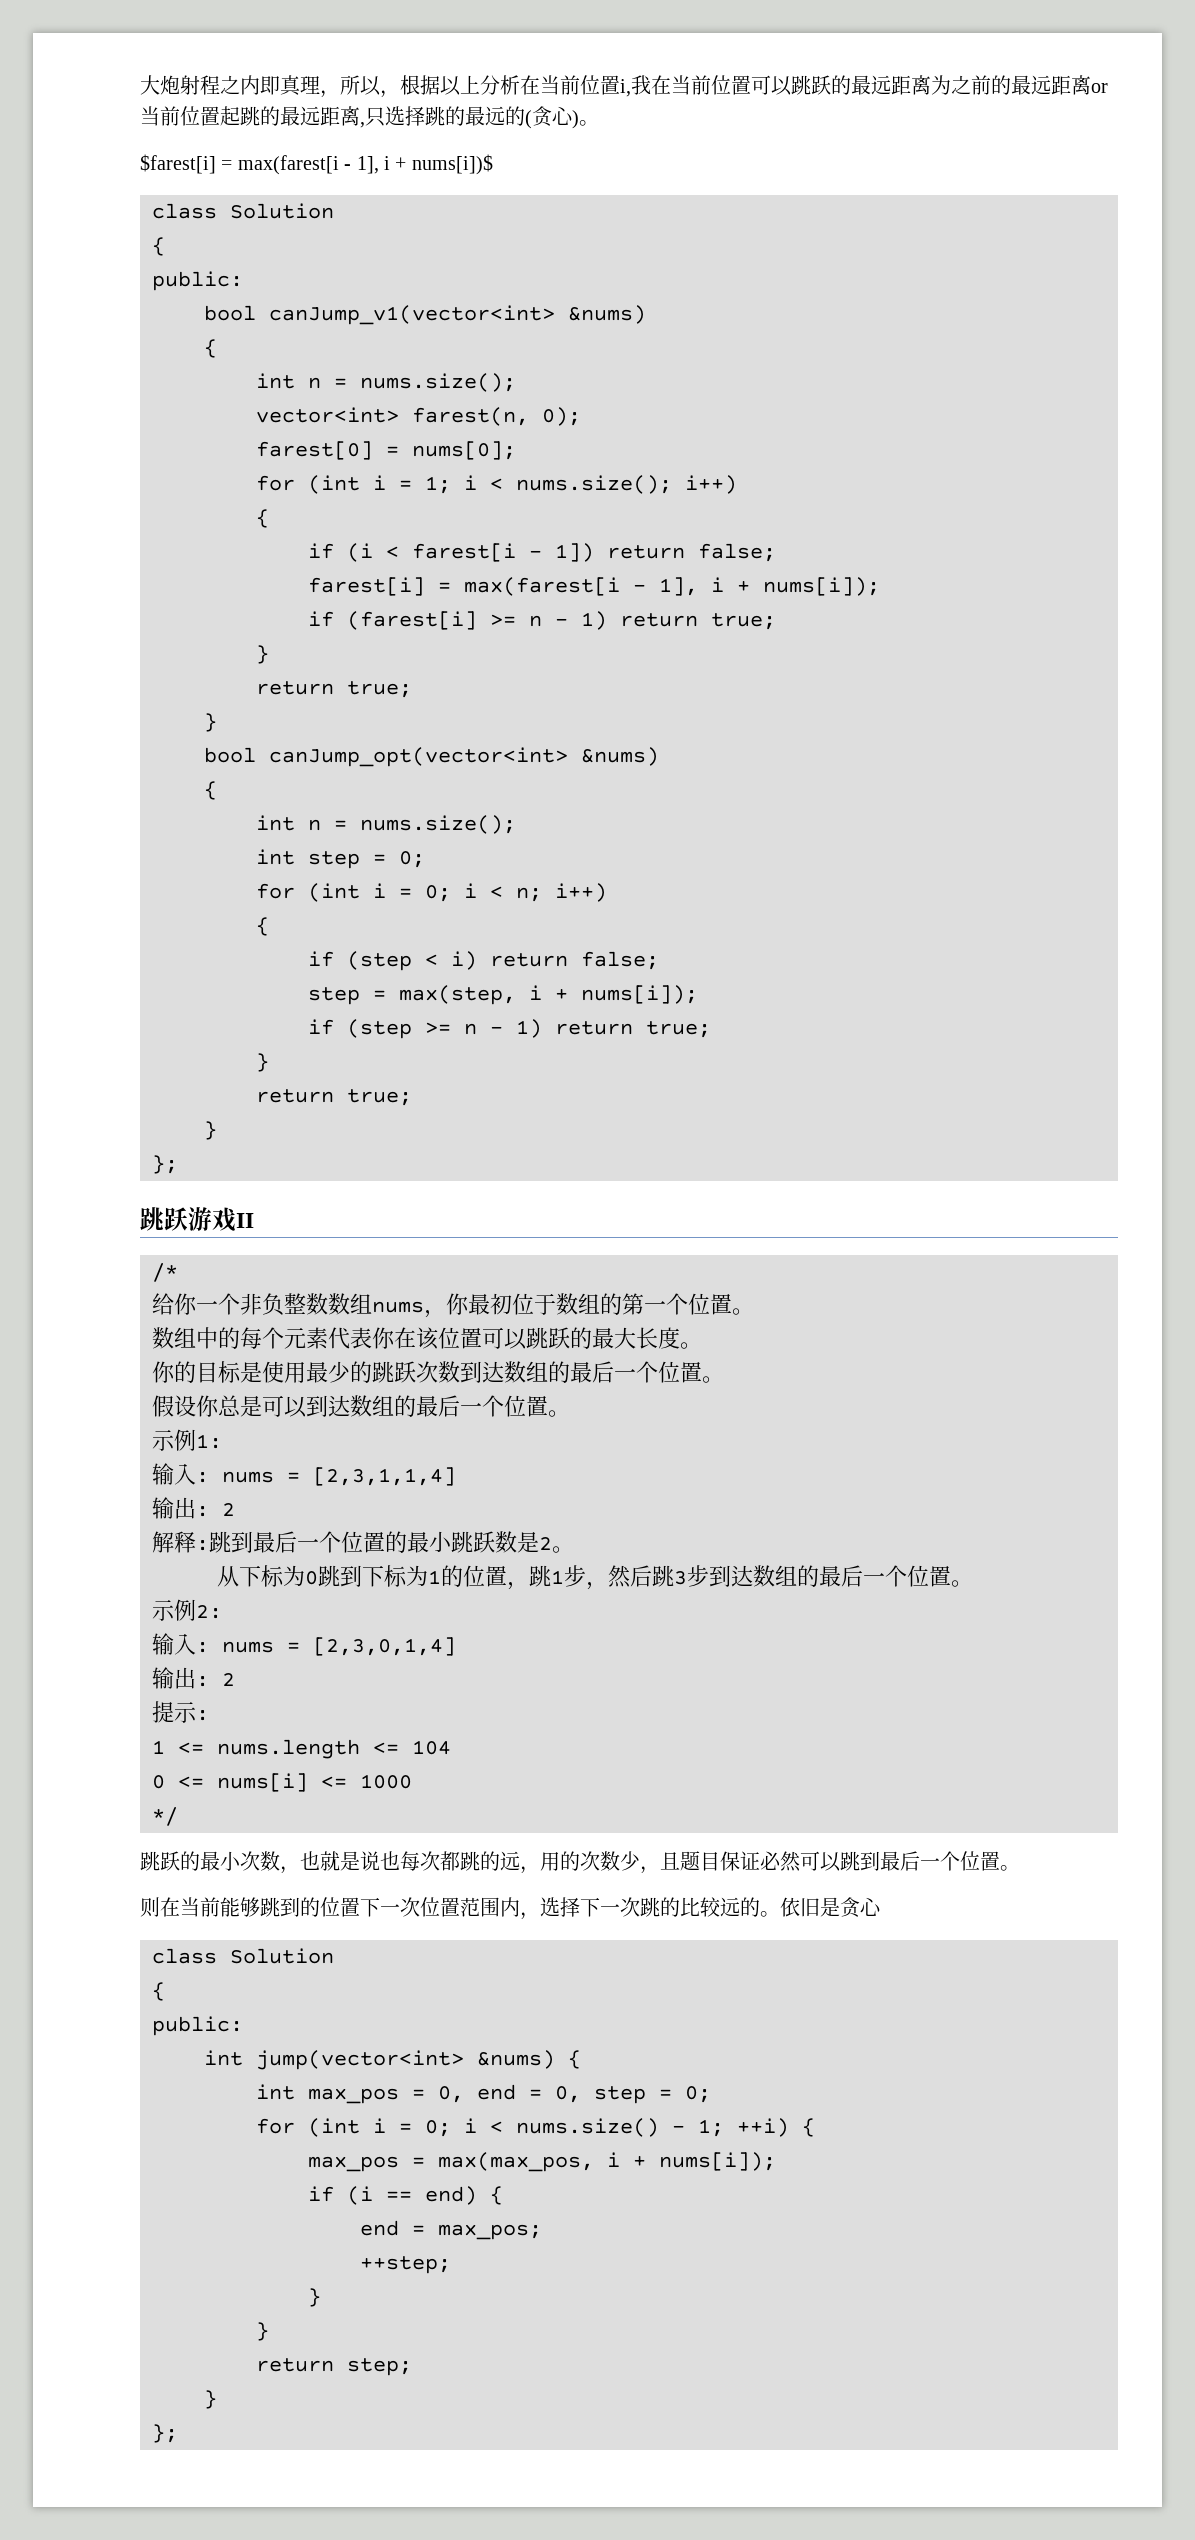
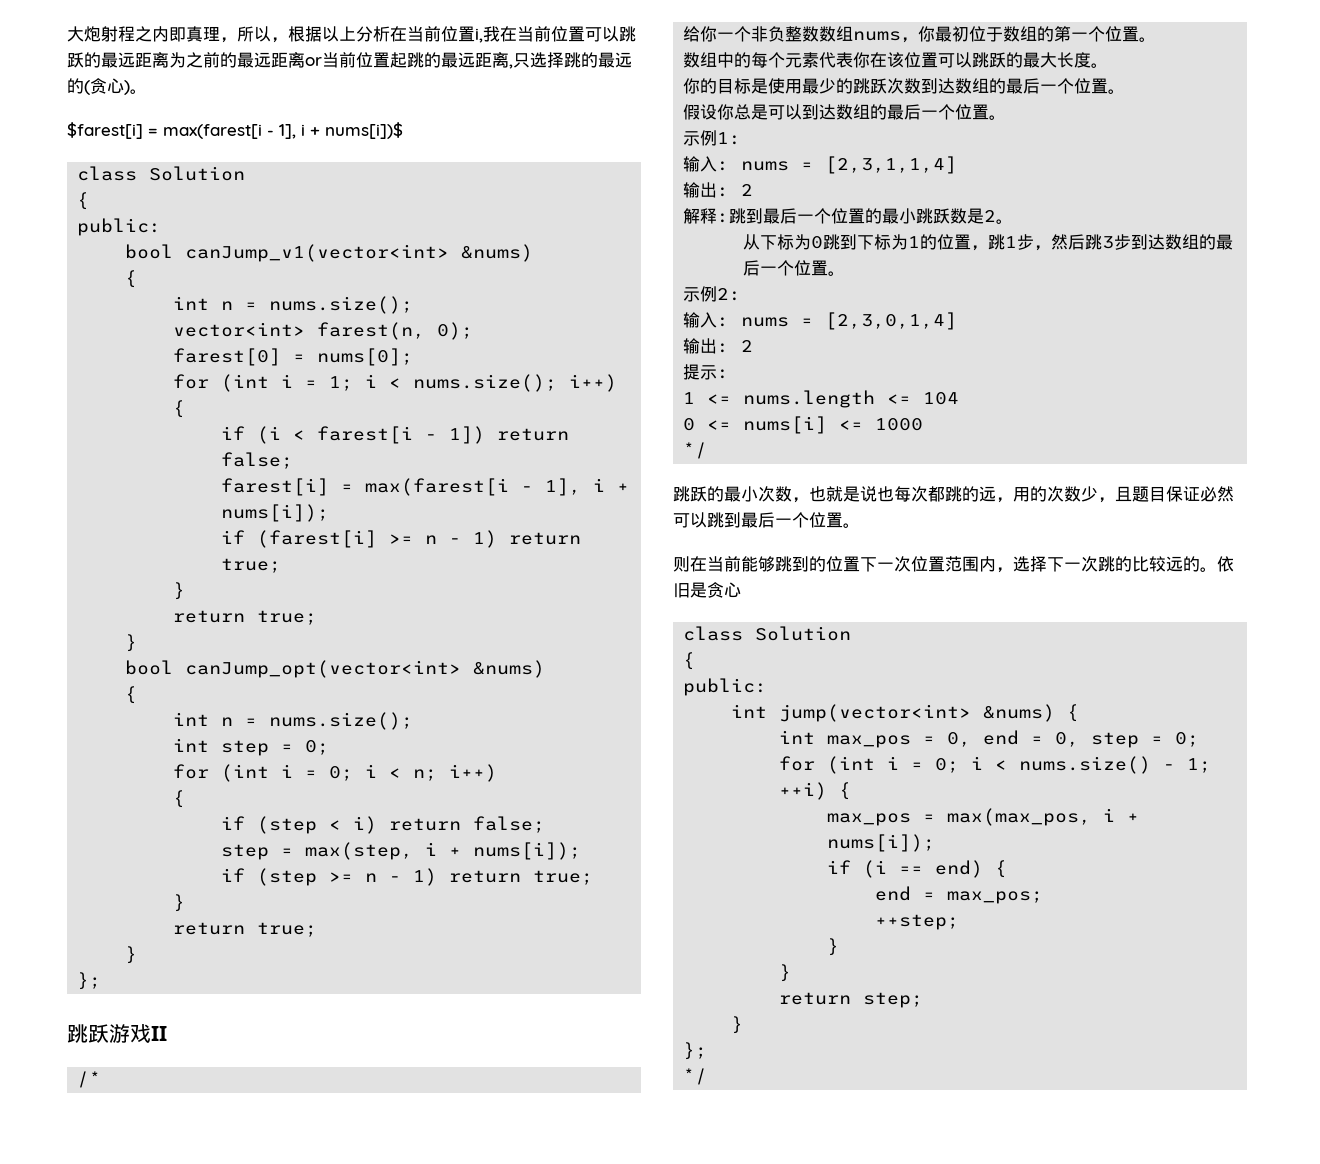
(178, 2433) none -> [683,1068,708,1085] // */

